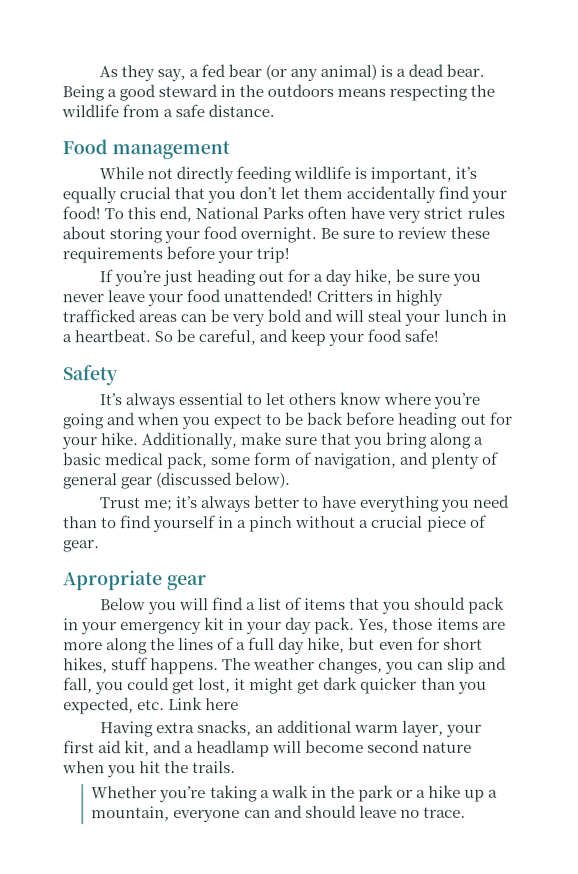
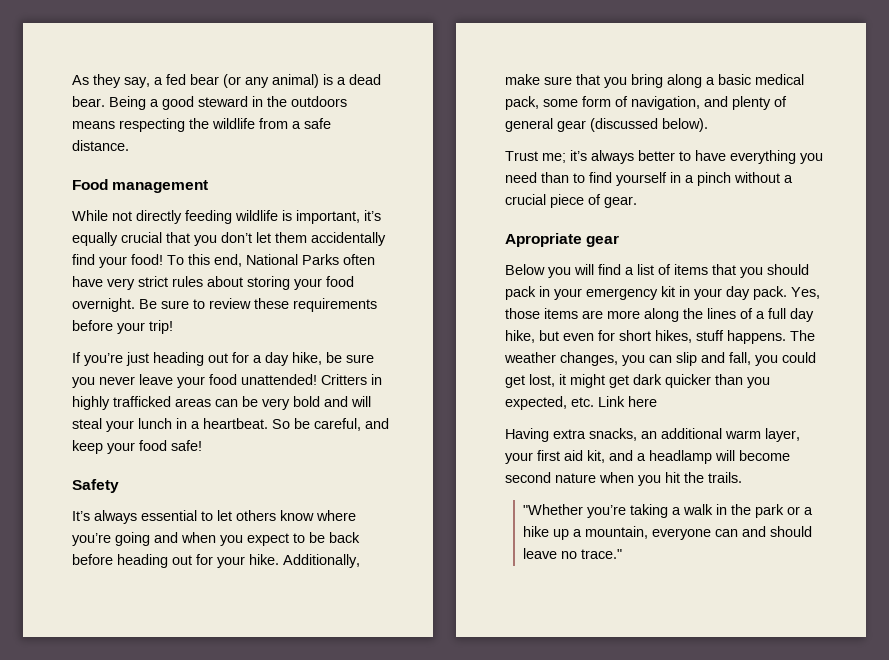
[91,786,158,799] Whether -> [522,504,583,515] "Whether
[422,806,466,818] trace. -> [580,549,622,559] trace."

